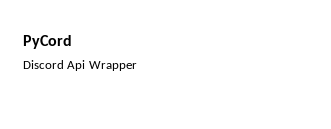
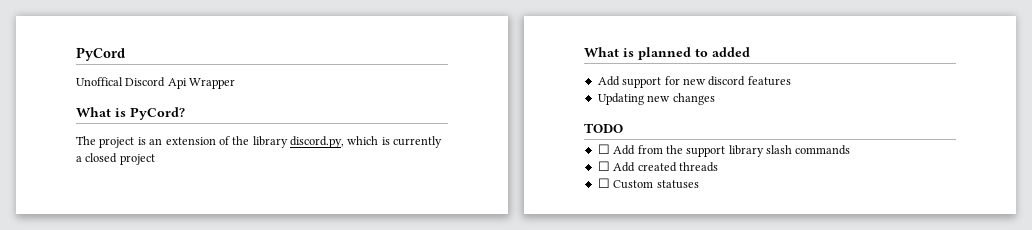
(72, 42) none -> [76,77,123,86] Unoffical
(137, 66) none -> [76,107,185,120] [76,136,443,148] [76,153,155,165] [584,47,750,60] [597,76,791,88] [597,93,715,105] [584,123,623,133] [597,144,851,157] [597,161,718,172] [597,178,699,189] // What is PyCord? // The project is an extension of the library discord.py, which is currently a closed project // What is planned to added // Add support for new discord features // Updating new changes // TODO // ☐ Add from the support library slash commands // ☐ Add created threads // ☐ Custom statuses

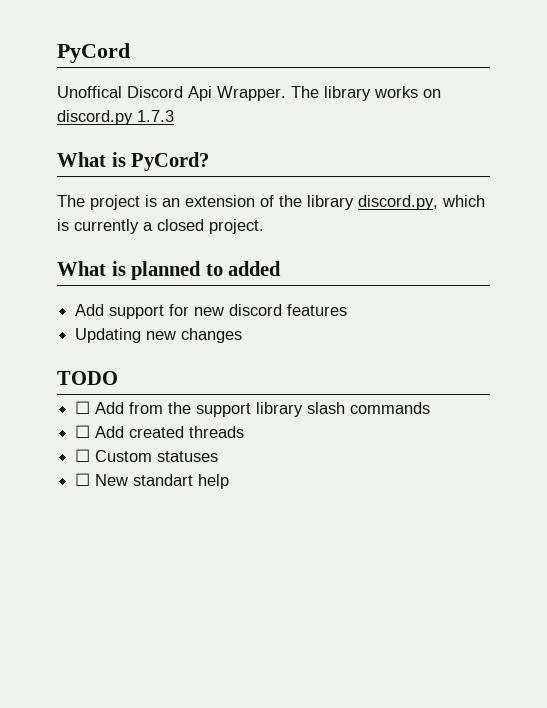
[189,78,236,89] Wrapper -> [217,86,441,101] [57,110,174,125] Wrapper. The library works on discord.py 1.7.3
[119,154,155,165] project -> [209,219,264,234] project.
(699, 184) none -> [75,473,230,489] // ☐ New standart help

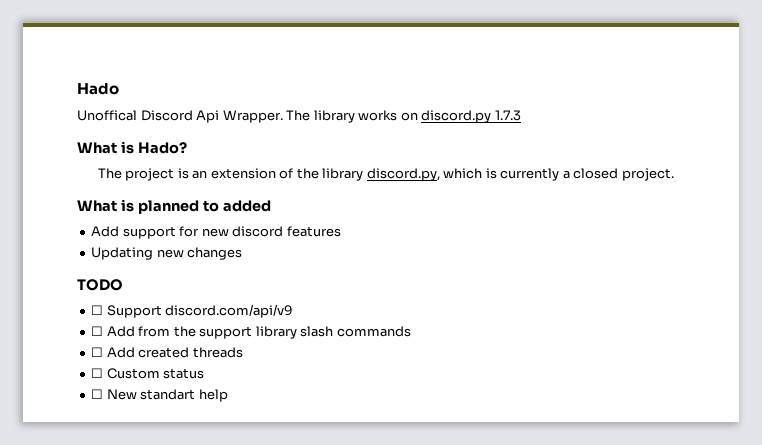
[57,43,130,63] PyCord -> [77,83,119,95] Hado
[131,152,210,171] PyCord? -> [137,142,187,154] Hado?
(118, 378) none -> [91,304,294,318] // ☐ Support discord.com/api/v9
[157,451,219,462] statuses -> [163,368,205,379] status

